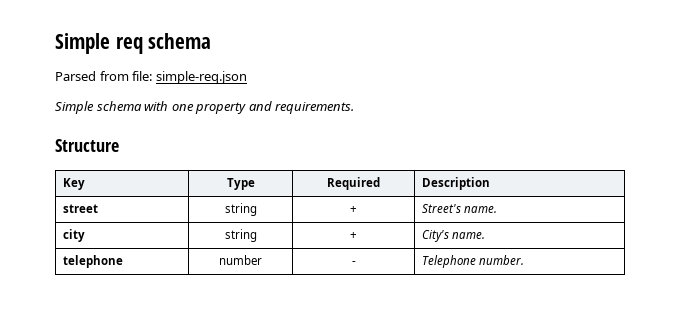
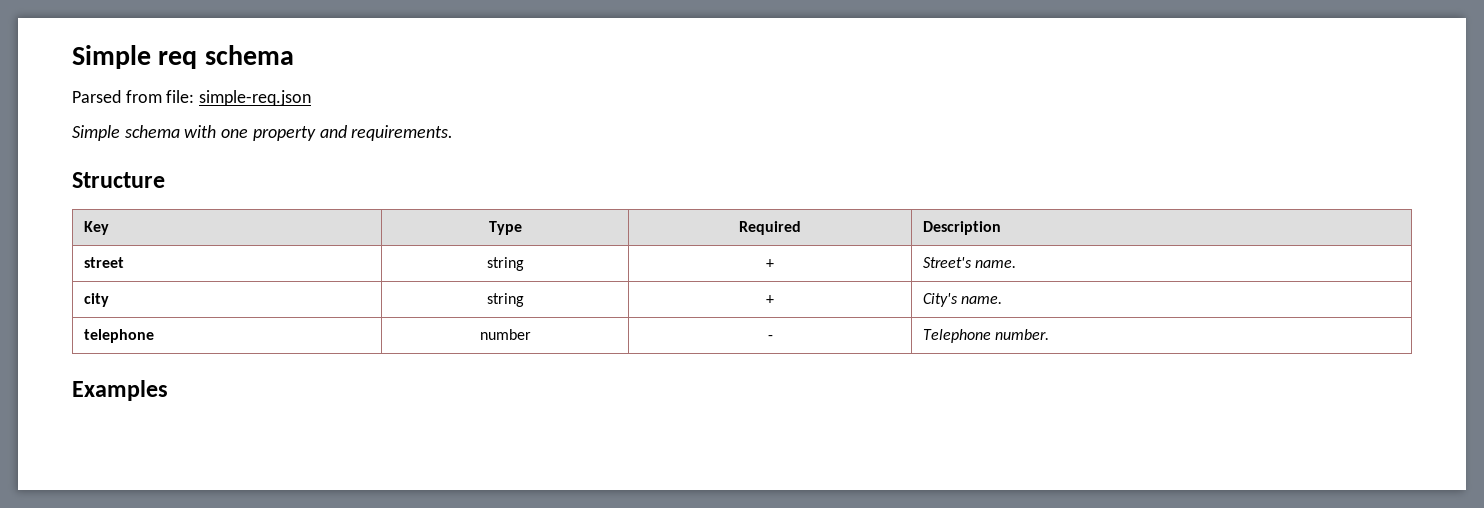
(524, 260) none -> [72,380,168,401] // Examples

